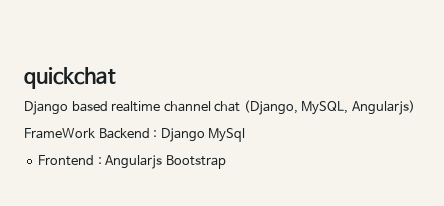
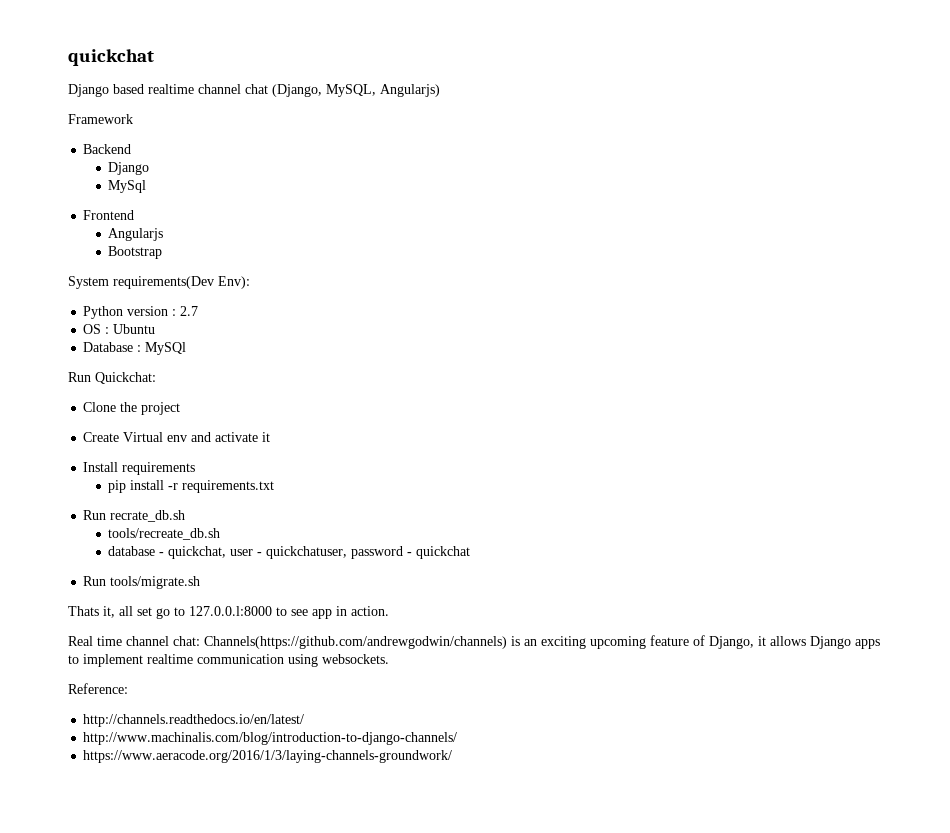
[24,128,95,139] FrameWork -> [68,114,133,124] Framework //
[153,128,205,142] : Django -> [108,162,150,175] // Django //
[97,155,226,169] : Angularjs Bootstrap -> [108,228,164,241] [108,246,163,259] [68,276,250,289] [83,306,199,319] [83,324,156,334] [83,342,187,355] [68,372,156,384] [83,402,181,415] [83,432,271,442] [83,462,196,475] [108,480,275,493] [83,510,186,522] [108,528,221,540] [108,546,471,559] [83,576,201,589] [68,606,389,619] [68,635,880,649] [68,654,389,667] [68,683,128,694] [83,714,305,727] [83,732,458,745] [83,750,453,763] // Angularjs // Bootstrap // System requirements(Dev Env): // Python version : 2.7 // OS : Ubuntu // Database : MySQl // Run Quickchat: // Clone the project // Create Virtual env and activate it // Install requirements // pip install -r requirements.txt // Run recrate_db.sh // tools/recreate_db.sh // database - quickchat, user - quickchatuser, password - quickchat // Run tools/migrate.sh // Thats it, all set go to 127.0.0.l:8000 to see app in action. // Real time channel chat: Channels(https://github.com/andrewgodwin/channels) is an exciting upcoming feature of Django, it allows Django apps to implement realtime communication using websockets. // Reference: // http://channels.readthedocs.io/en/latest/ // http://www.machinalis.com/blog/introduction-to-django-channels/ // https://www.aeracode.org/2016/1/3/laying-channels-groundwork/

